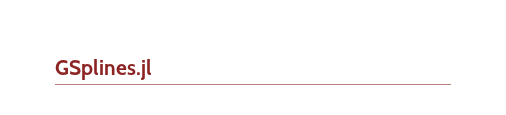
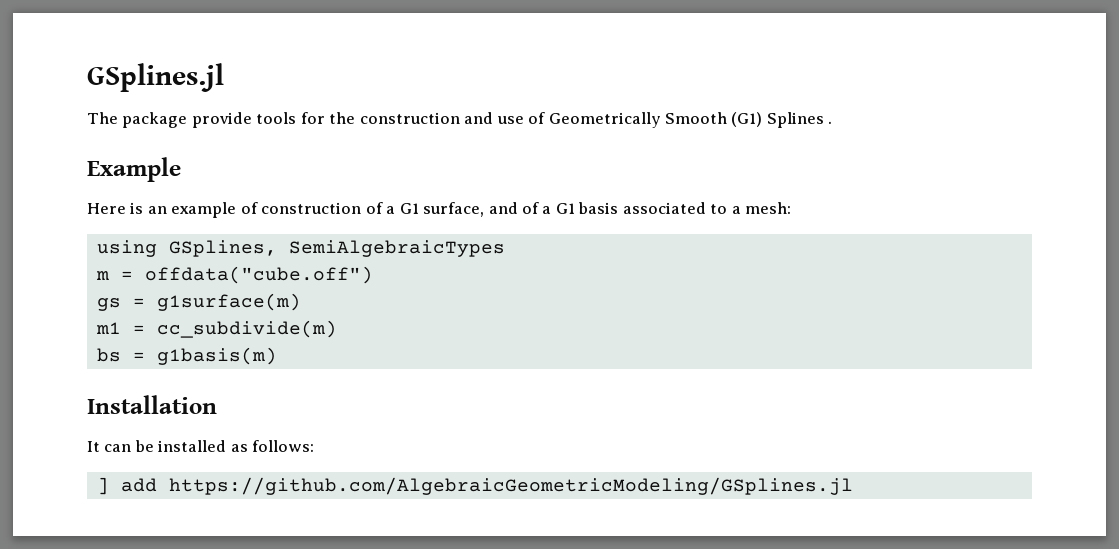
(152, 69) none -> [87,112,833,128] [87,157,181,182] [87,202,792,218] [96,240,505,257] [95,266,373,284] [96,293,301,311] [95,320,337,338] [96,347,277,365] [87,395,217,414] [87,440,315,452] [96,477,853,495] // The package provide tools for the construction and use of Geometrically Smooth (G1) Splines . // Example // Here is an example of construction of a G1 surface, and of a G1 basis associated to a mesh: // using GSplines, SemiAlgebraicTypes // m = offdata("cube.off") // gs = g1surface(m) // m1 = cc_subdivide(m) // bs = g1basis(m) // Installation // It can be installed as follows: // ] add https://github.com/AlgebraicGeometricModeling/GSplines.jl

